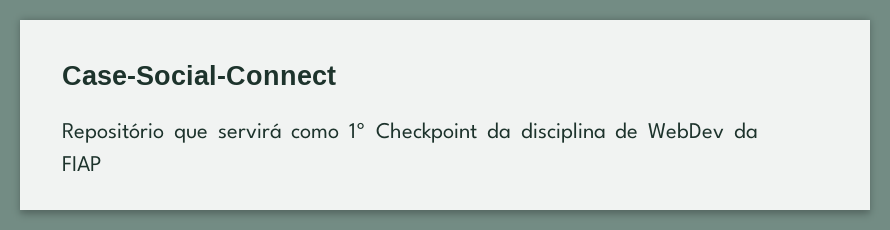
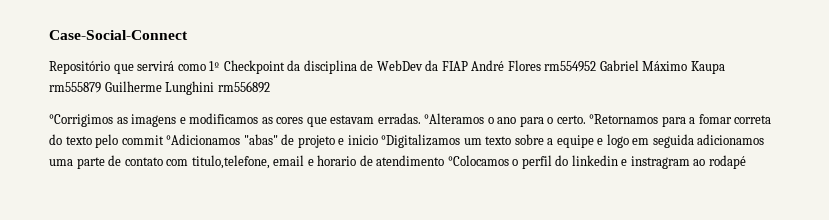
(102, 163) none -> [471,60,725,74] [49,81,270,95] [49,113,772,127] [49,134,765,148] [49,155,746,169] André Flores rm554952 Gabriel Máximo Kaupa rm555879 Guilherme Lunghini rm556892 // °Corrigimos as imagens e modificamos as cores que estavam erradas. °Alteramos o ano para o certo. °Retornamos para a fomar correta do texto pelo commit °Adicionamos "abas" de projeto e inicio °Digitalizamos um texto sobre a equipe e logo em seguida adicionamos uma parte de contato com titulo,telefone, email e horario de atendimento °Colocamos o perfil do linkedin e instragram ao rodapé

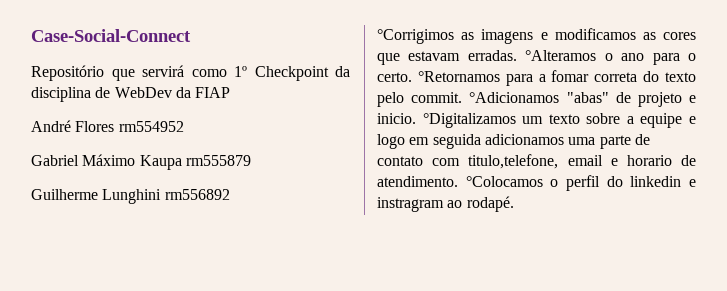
(468, 66) none -> (231, 92) //
(597, 66) none -> (184, 126) //
(101, 87) none -> (251, 160) //
[121,135,164,145] commit -> [411,92,463,103] commit.
[347,135,378,145] inicio -> [377,113,416,124] inicio.
[376,155,445,166] atendimento -> [377,176,458,187] atendimento.
[708,155,746,169] rodapé -> [466,196,514,212] rodapé.

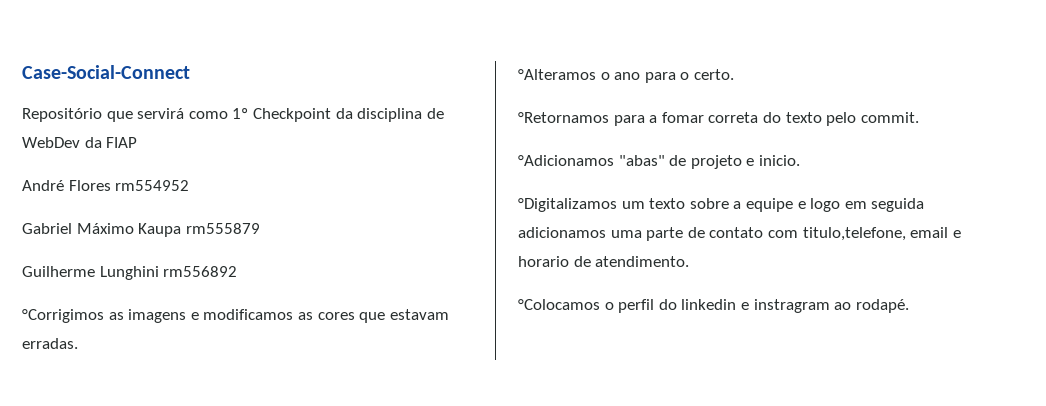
(517, 55) none -> (78, 343) //
(412, 77) none -> (734, 74) //
(463, 97) none -> (919, 117) //
(416, 118) none -> (800, 160) //
(458, 181) none -> (690, 261) //

